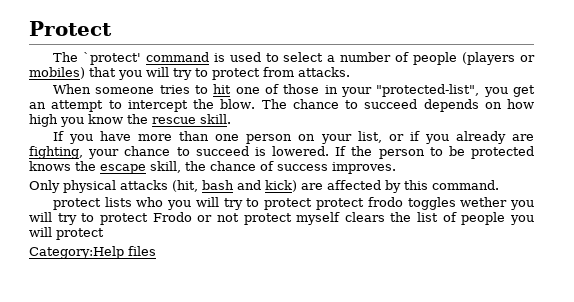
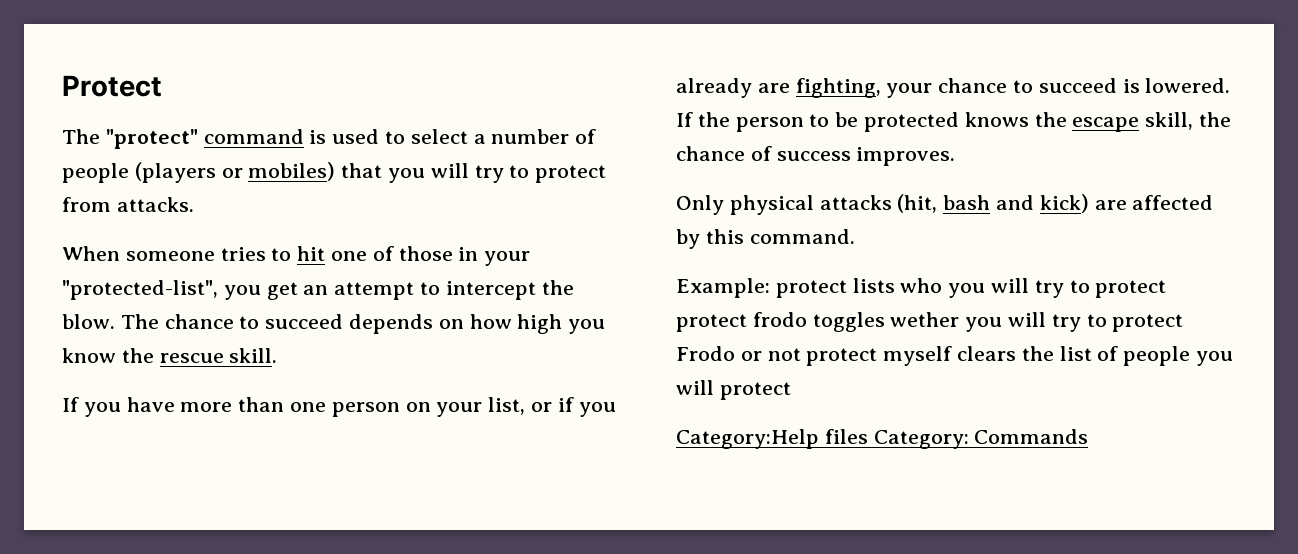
[82,52,141,65] `protect' -> [105,129,198,149] "protect"
(499, 185) none -> [676,278,770,298] Example:
(156, 251) none -> [873,429,1089,449] Category: Commands

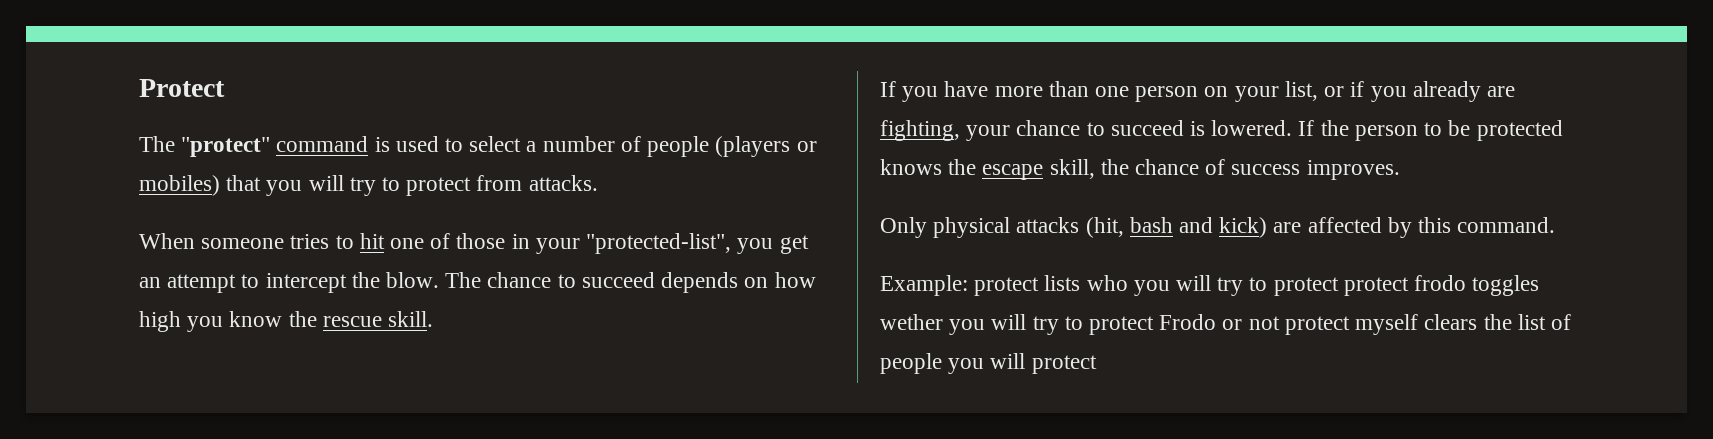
[676,429,1089,449] // Category:Help files Category: Commands -> (1097, 364) none

